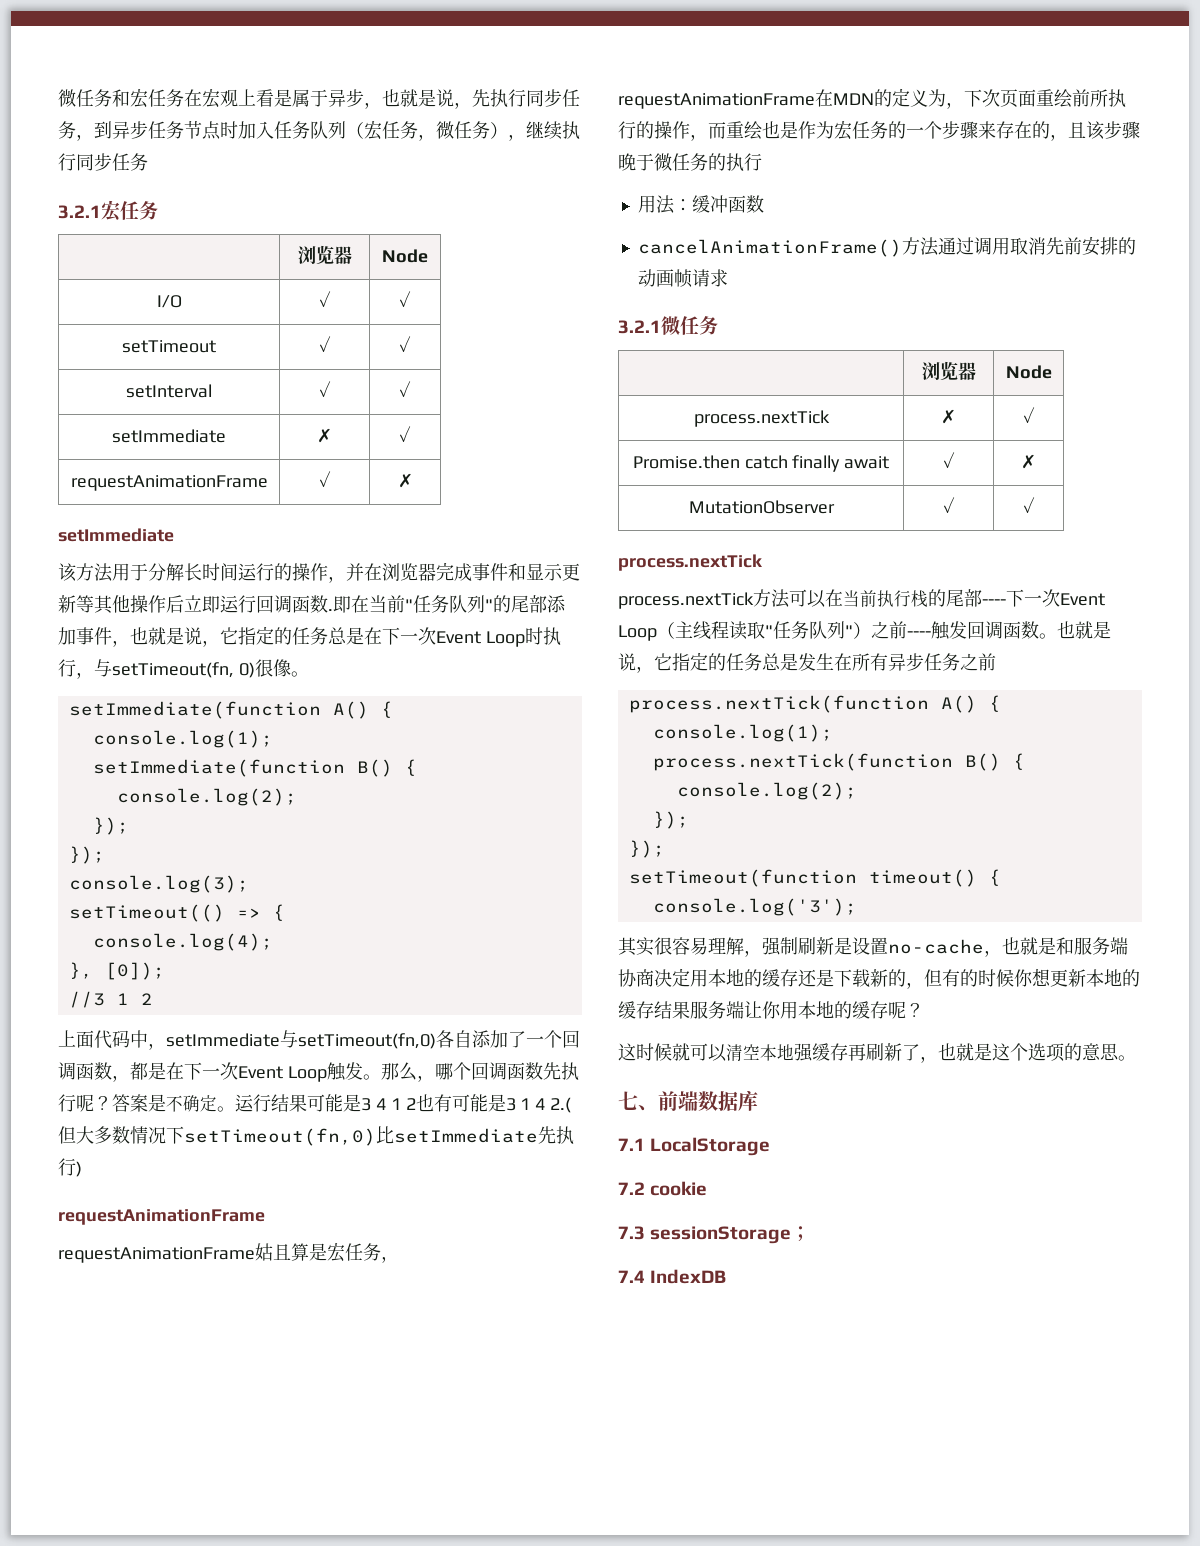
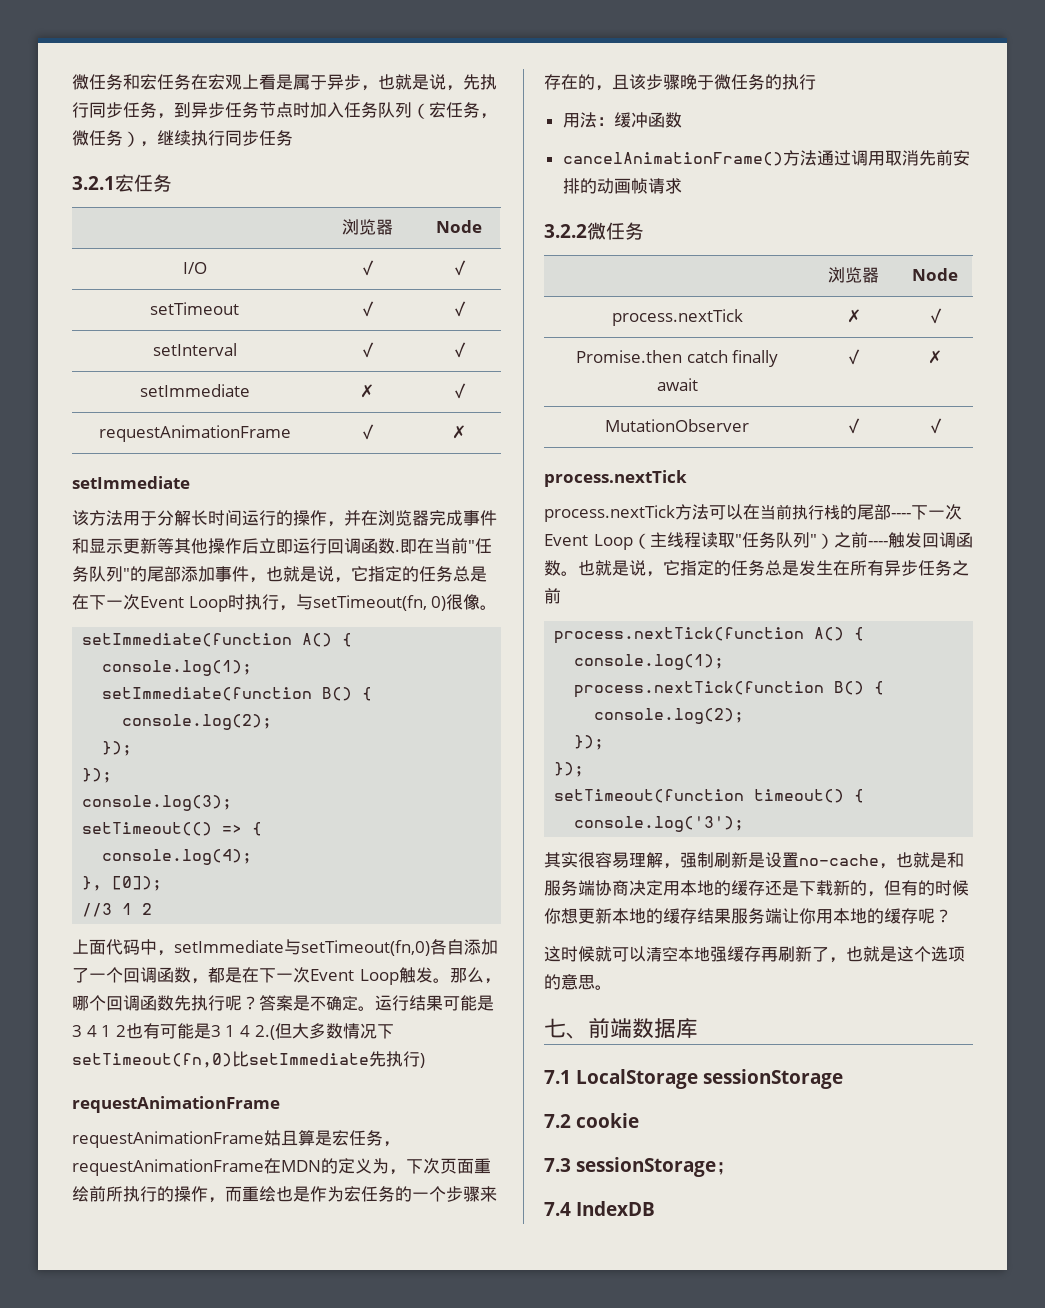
[618,320,661,334] 3.2.1 -> [544,224,587,238] 3.2.2
(771, 1146) none -> [703,1069,844,1089] sessionStorage

